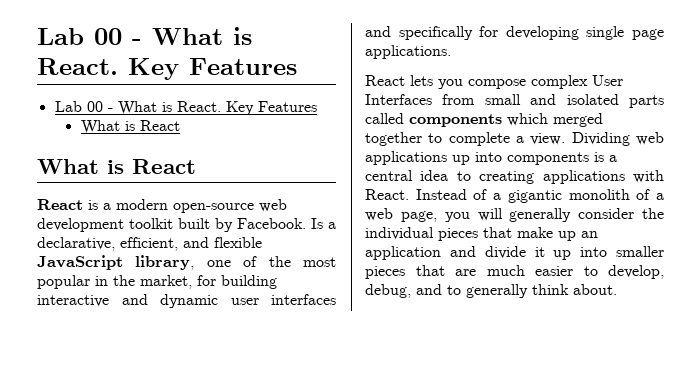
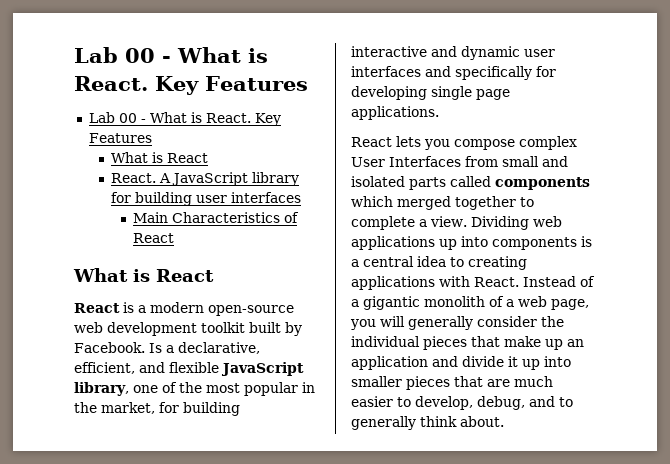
(180, 125) none -> [111,172,300,186] [111,192,302,206] [133,212,300,223] [133,233,175,243] // React. A JavaScript library for building user interfaces // Main Characteristics of React

